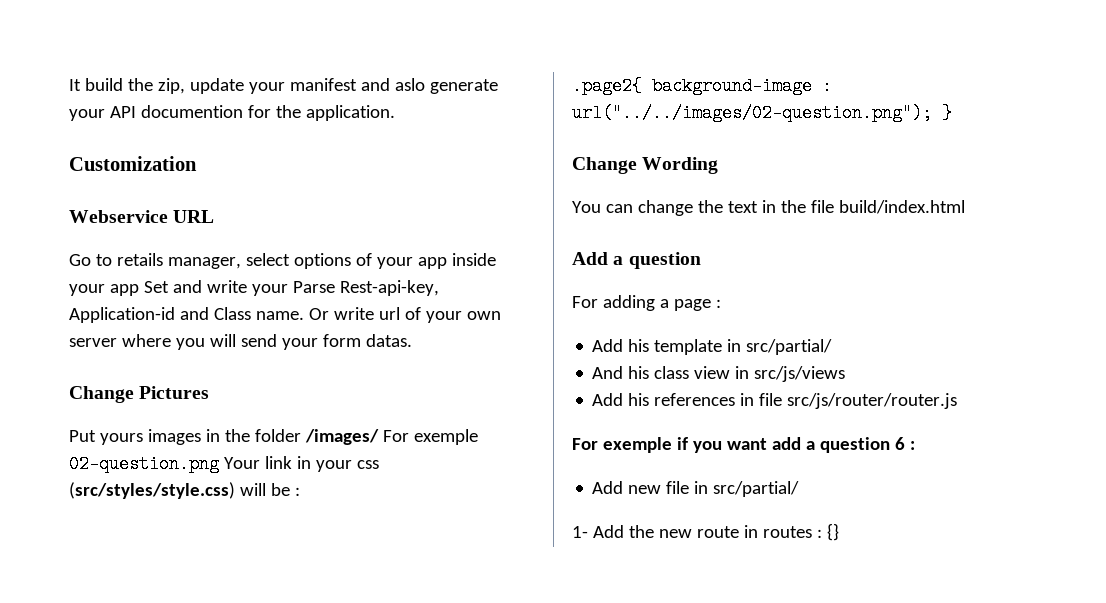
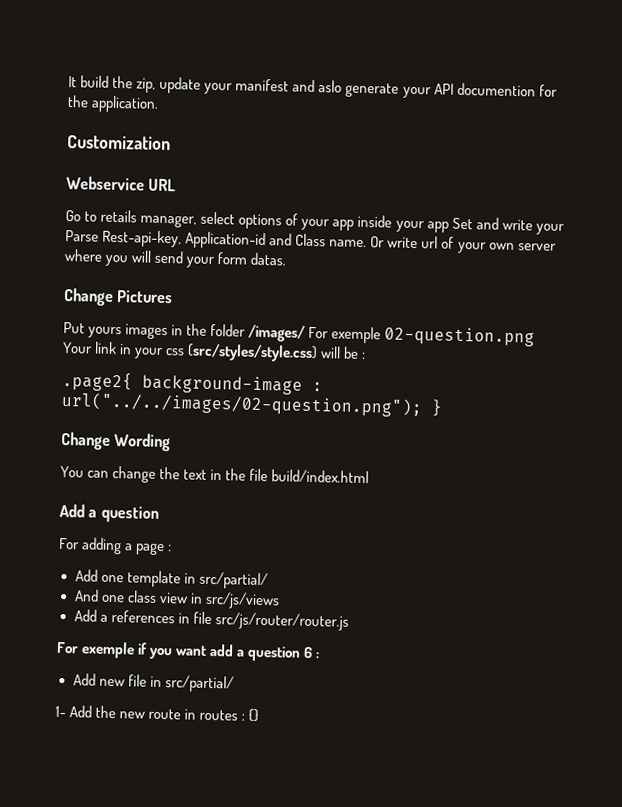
[628,339,650,352] his -> [100,574,124,583] one
[628,366,650,379] his -> [100,594,125,603] one
[628,393,650,406] his -> [99,614,108,622] a

